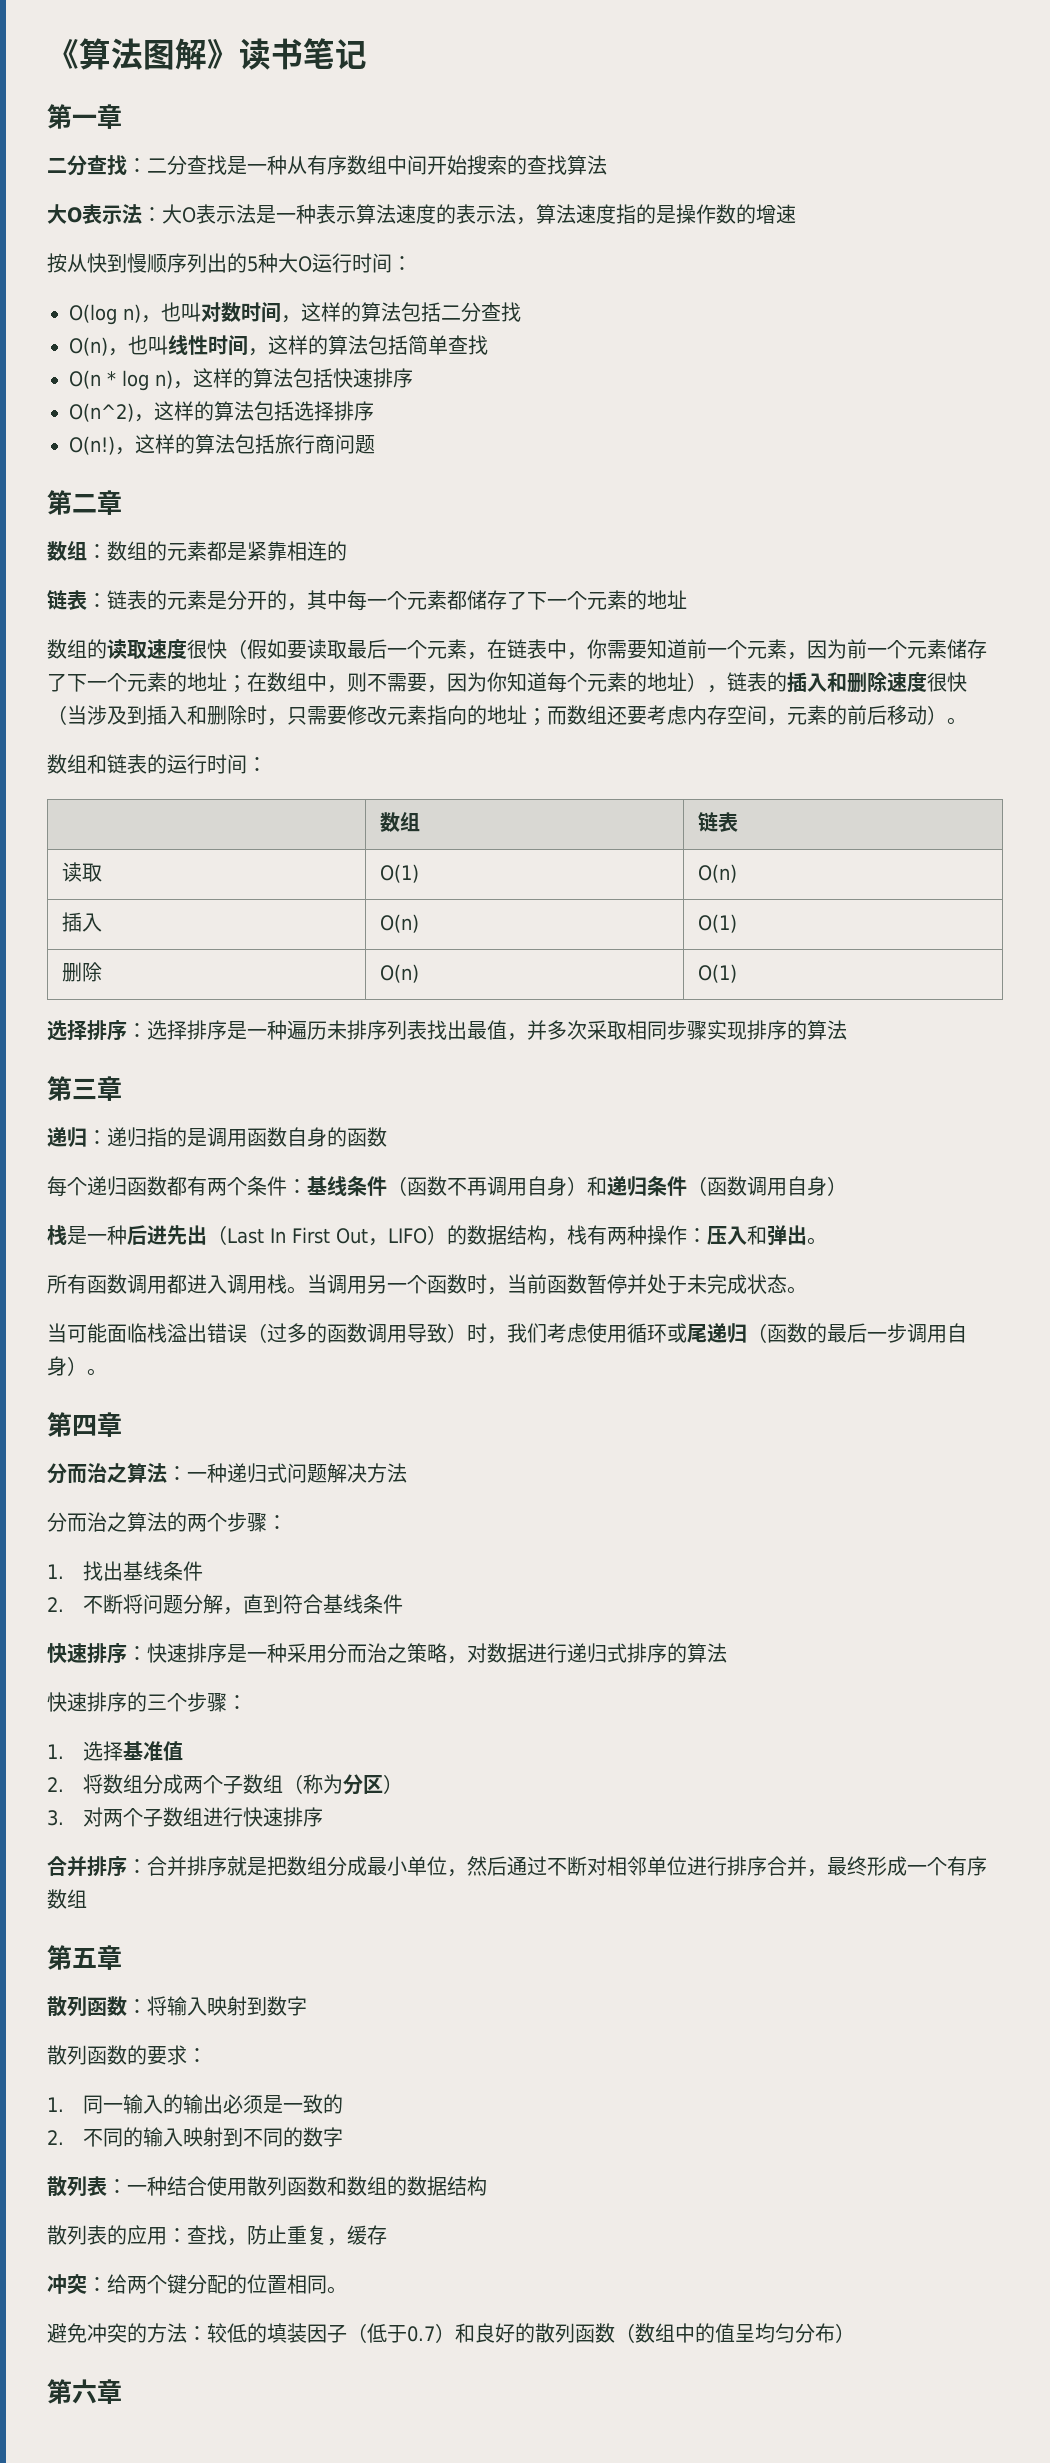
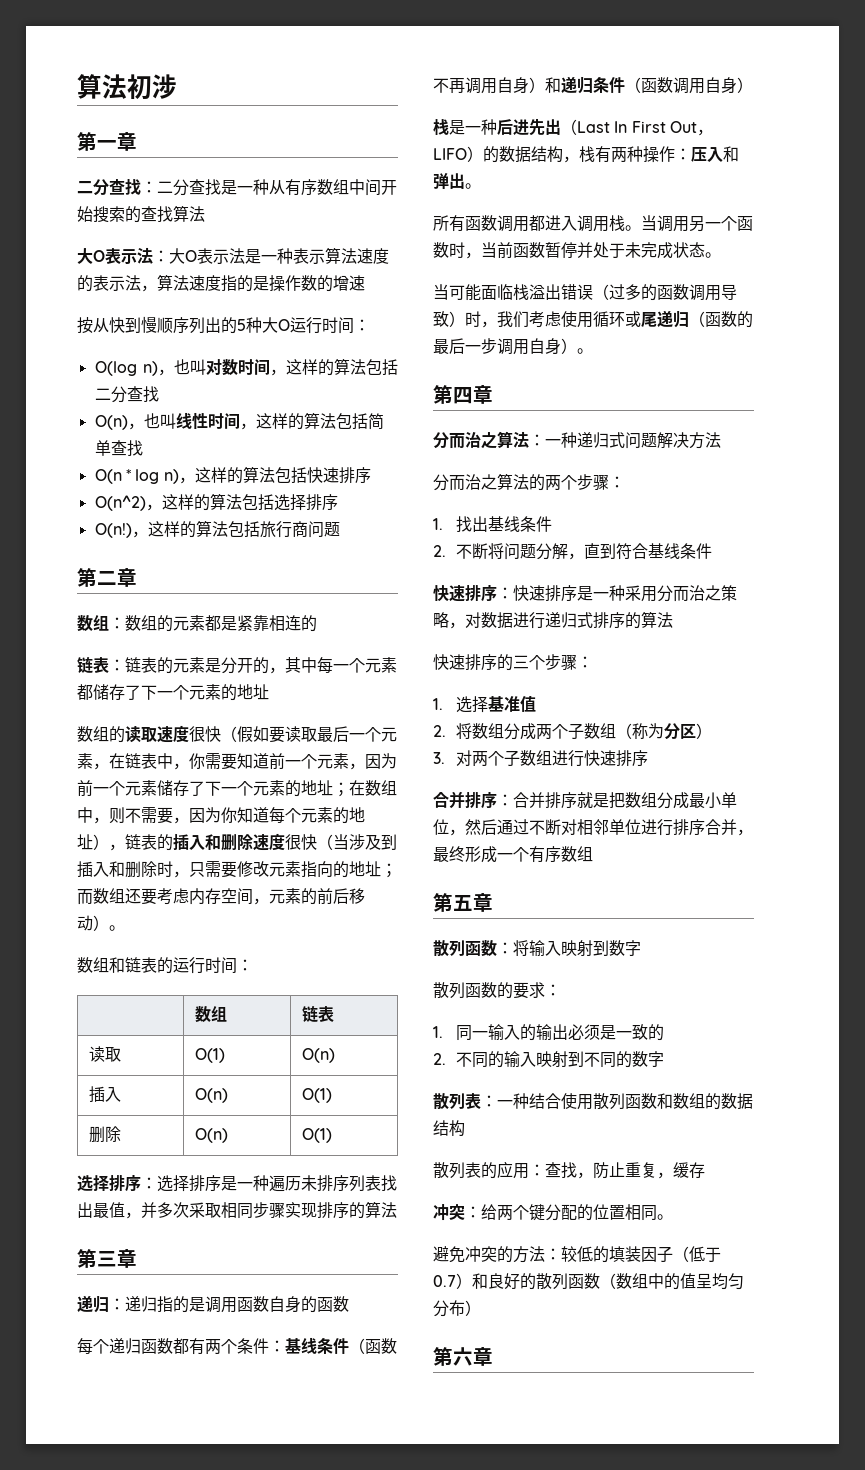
[47,38,367,70] 《算法图解》读书笔记 -> [77,74,177,100] 算法初涉

